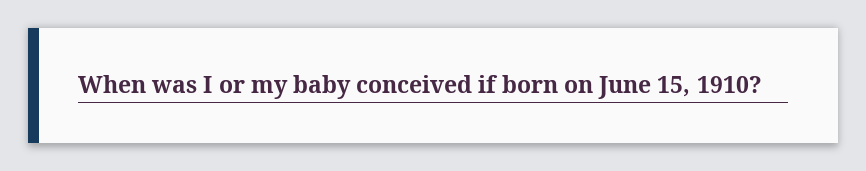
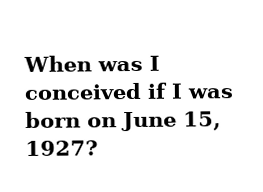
[218,75,499,99] or my baby conceived if -> [24,82,234,100] conceived if I was
[696,76,762,93] 1910? -> [25,140,98,156] 1927?

